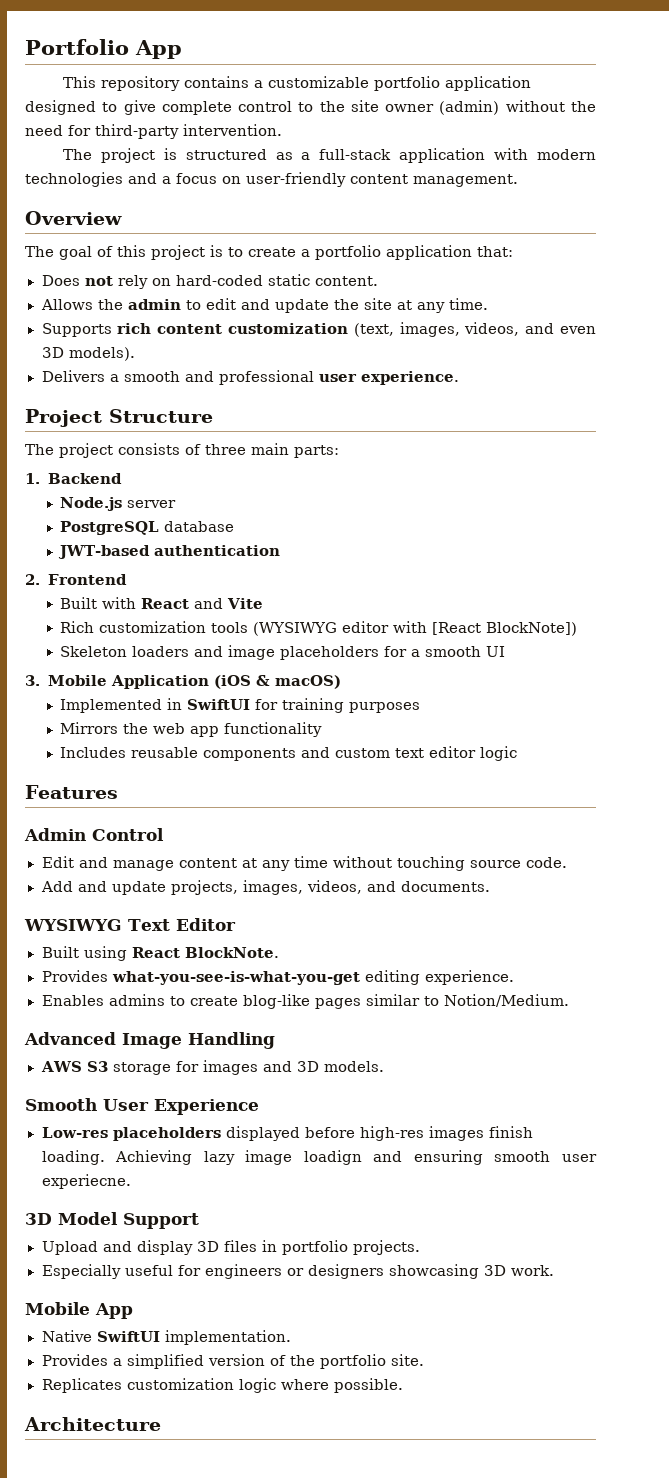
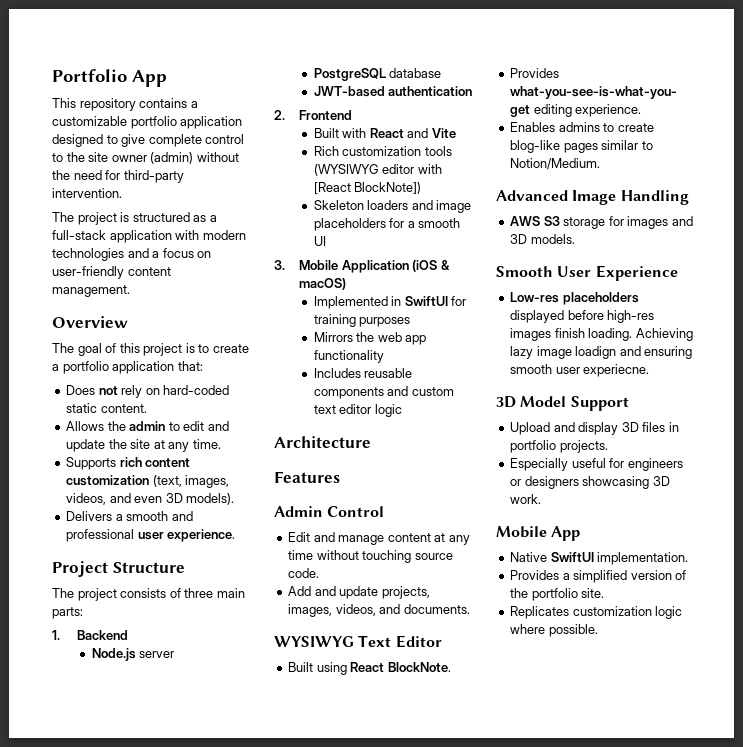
(518, 753) none -> [274,436,371,448] // Architecture
[24,1417,161,1431] // Architecture -> (598, 630) none

